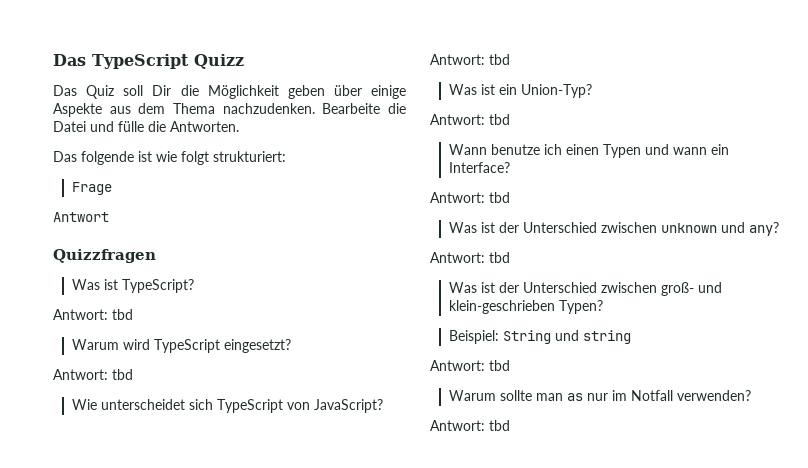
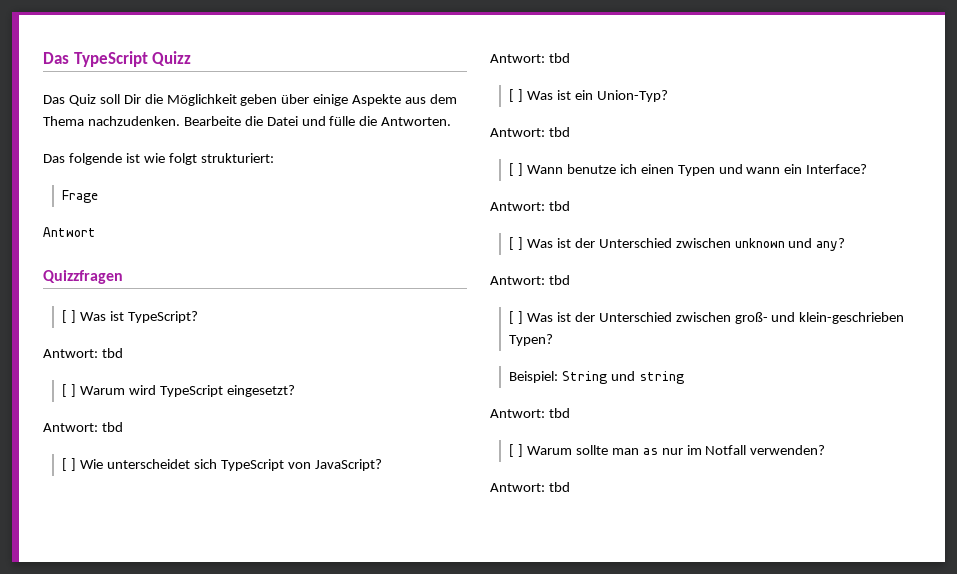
(156, 256) none -> [62,310,77,323] [ ]
(133, 314) none -> [62,384,77,397] [ ]
(133, 374) none -> [62,458,77,471] [ ]
(510, 59) none -> [509,89,524,102] [ ]
(510, 119) none -> [509,163,524,176] [ ]
(510, 197) none -> [509,237,524,250] [ ]
(510, 257) none -> [509,311,524,324] [ ]
(510, 365) none -> [509,444,524,457] [ ]

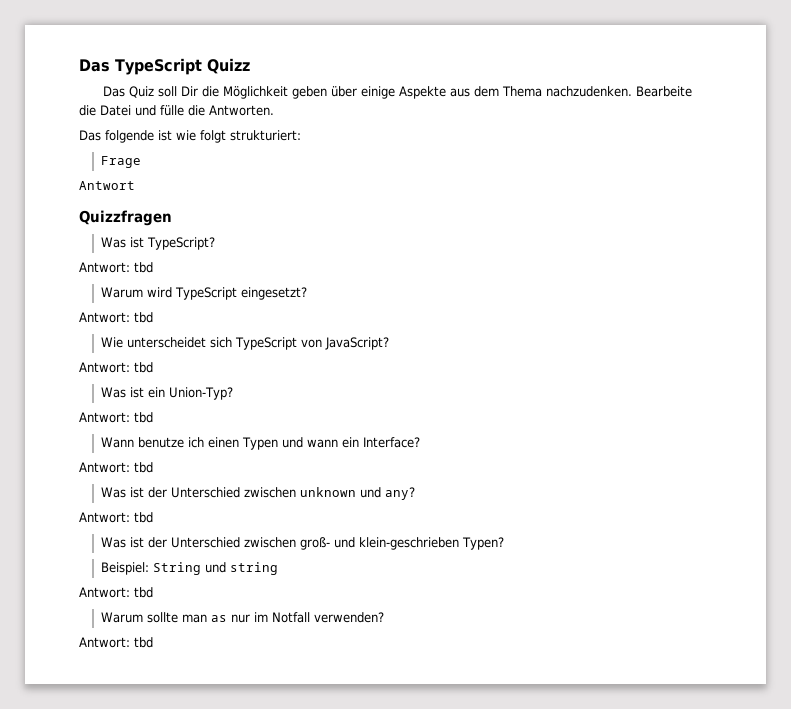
[62,310,77,323] [ ] -> (172, 218) none
[62,384,77,397] [ ] -> (153, 267) none
[62,458,77,471] [ ] -> (153, 317) none
[509,89,524,102] [ ] -> (153, 367) none
[509,163,524,176] [ ] -> (153, 417) none
[509,237,524,250] [ ] -> (153, 467) none
[509,311,524,324] [ ] -> (153, 517) none
[509,444,524,457] [ ] -> (153, 592) none

